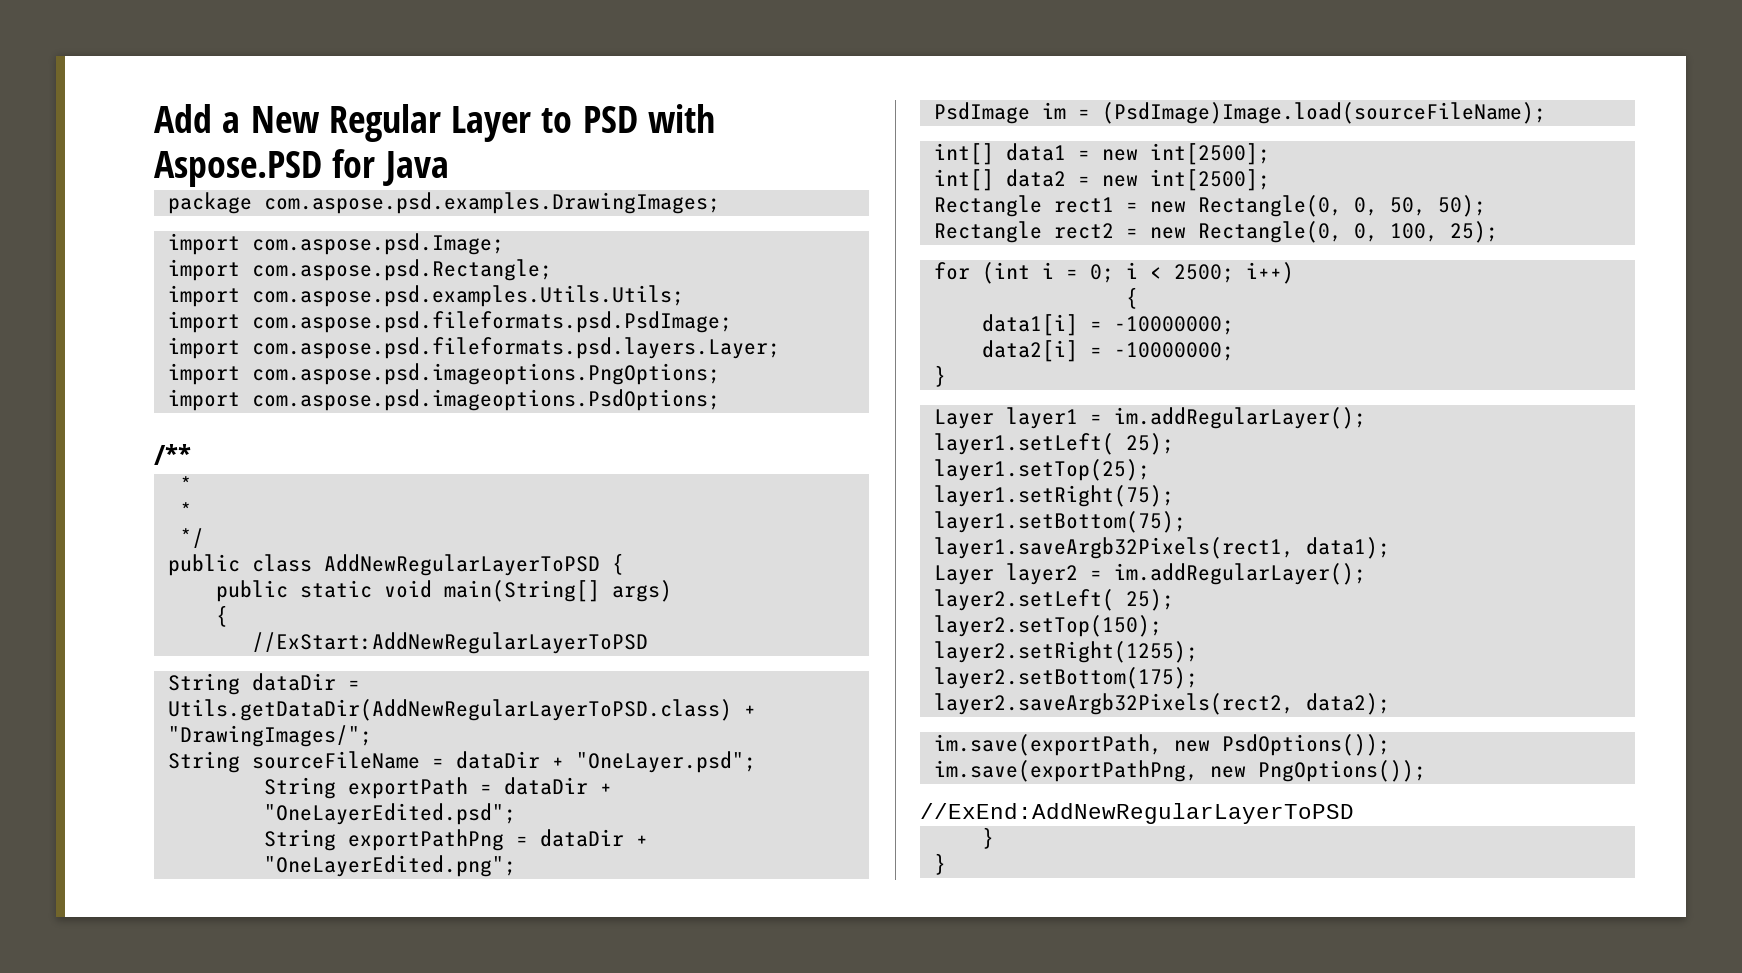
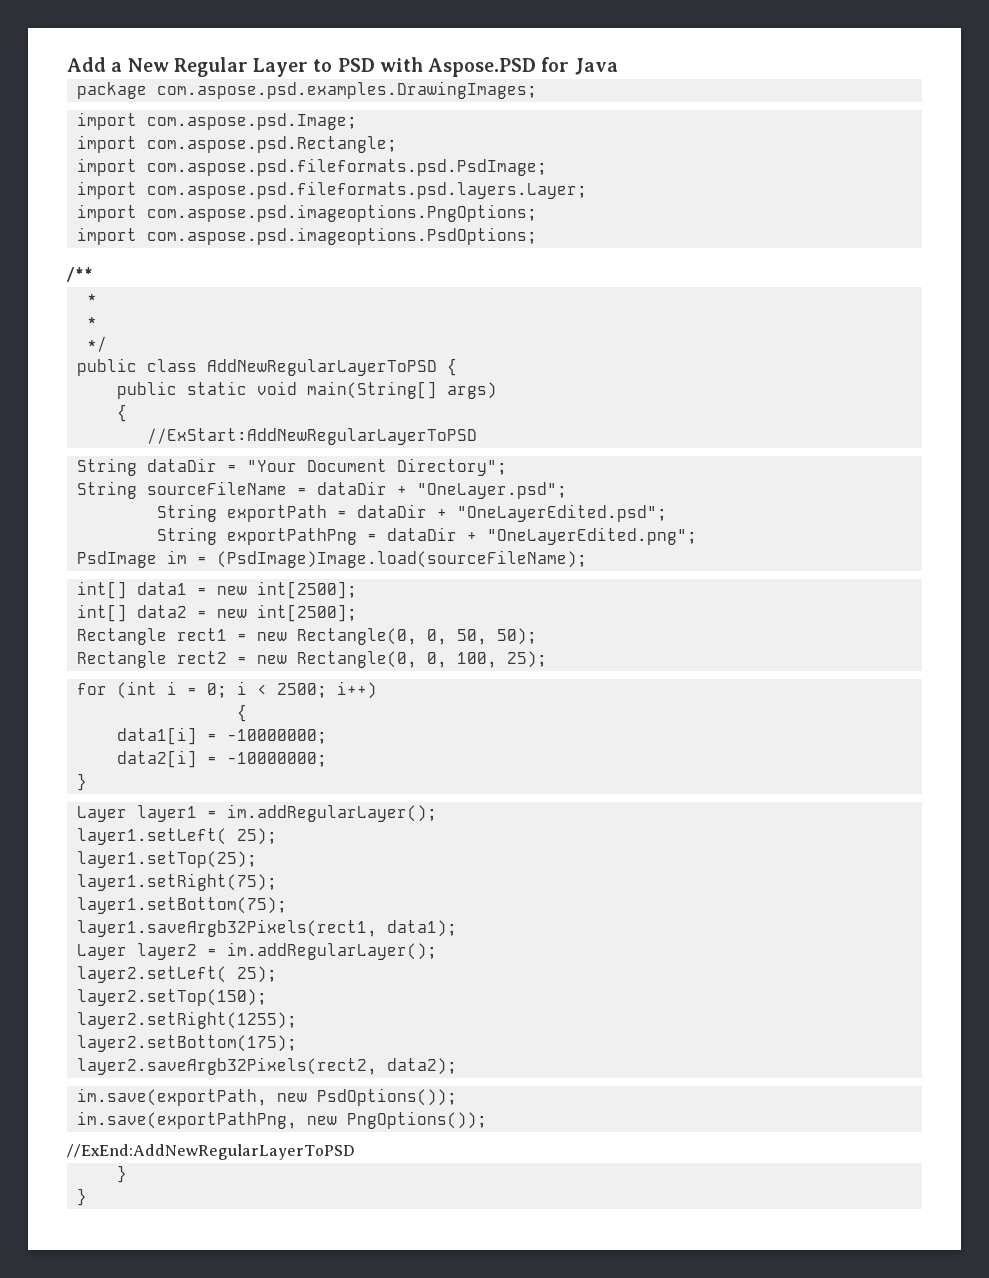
[167,285,684,307] // import com.aspose.psd.examples.Utils.Utils; -> (397, 144) none
[167,699,756,721] [167,725,372,747] Utils.getDataDir(AddNewRegularLayerToPSD.class) + "DrawingImages/"; -> [246,458,507,476] "Your Document Directory";

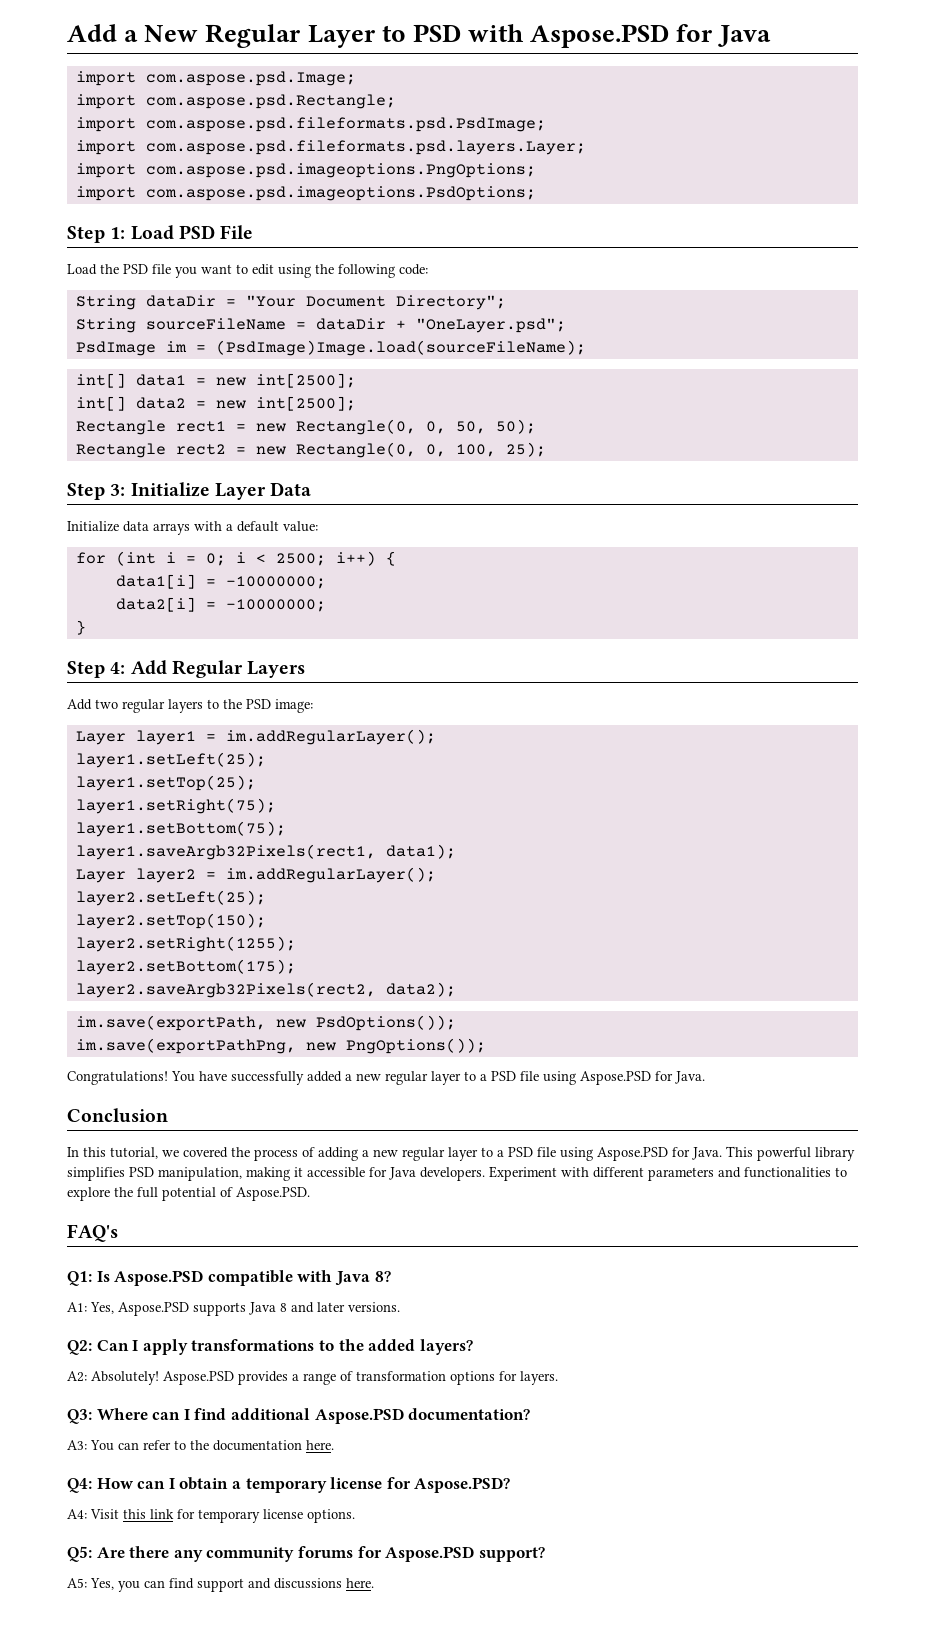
[76,81,537,99] // package com.aspose.psd.examples.DrawingImages; -> (771, 36) none
[67,267,93,282] [86,294,97,303] [86,317,97,326] [86,336,107,352] [76,358,457,376] [116,381,497,399] [116,404,127,422] [146,428,477,445] /** // * // * // */ // public class AddNewRegularLayerToPSD { // public static void main(String[] args) // { // //ExStart:AddNewRegularLayerToPSD -> [67,225,254,243] [67,264,428,278] Step 1: Load PSD File // Load the PSD file you want to edit using the following code:
[156,504,667,522] [156,527,697,545] // String exportPath = dataDir + "OneLayerEdited.psd"; // String exportPathPng = dataDir + "OneLayerEdited.png"; -> (566, 325) none
(547, 659) none -> [67,482,312,500] [67,521,318,535] // Step 3: Initialize Layer Data // Initialize data arrays with a default value:
(377, 690) // -> (376, 558) none
(87, 782) none -> [67,660,306,678] [67,699,313,713] // Step 4: Add Regular Layers // Add two regular layers to the PSD image:
[76,828,277,845] layer1.setLeft( 25); -> [75,752,266,768] layer1.setLeft(25);
[76,966,277,983] layer2.setLeft( 25); -> [75,890,266,906] layer2.setLeft(25);
[67,1144,355,1160] [116,1165,127,1183] [76,1188,87,1206] //ExEnd:AddNewRegularLayerToPSD // } // } -> [67,1071,705,1085] [67,1108,168,1123] [67,1146,855,1161] [67,1166,847,1181] [67,1187,310,1201] [67,1224,118,1242] [67,1270,391,1286] [67,1302,400,1316] [67,1339,473,1355] [67,1371,558,1385] [67,1408,531,1424] [67,1440,334,1451] [67,1477,511,1493] [67,1509,355,1523] [67,1546,545,1562] [67,1578,374,1592] Congratulations! You have successfully added a new regular layer to a PSD file using Aspose.PSD for Java. // Conclusion // In this tutorial, we covered the process of adding a new regular layer to a PSD file using Aspose.PSD for Java. This powerful library simplifies PSD manipulation, making it accessible for Java developers. Experiment with different parameters and functionalities to explore the full potential of Aspose.PSD. // FAQ's // Q1: Is Aspose.PSD compatible with Java 8? // A1: Yes, Aspose.PSD supports Java 8 and later versions. // Q2: Can I apply transformations to the added layers? // A2: Absolutely! Aspose.PSD provides a range of transformation options for layers. // Q3: Where can I find additional Aspose.PSD documentation? // A3: You can refer to the documentation here. // Q4: How can I obtain a temporary license for Aspose.PSD? // A4: Visit this link for temporary license options. // Q5: Are there any community forums for Aspose.PSD support? // A5: Yes, you can find support and discussions here.

